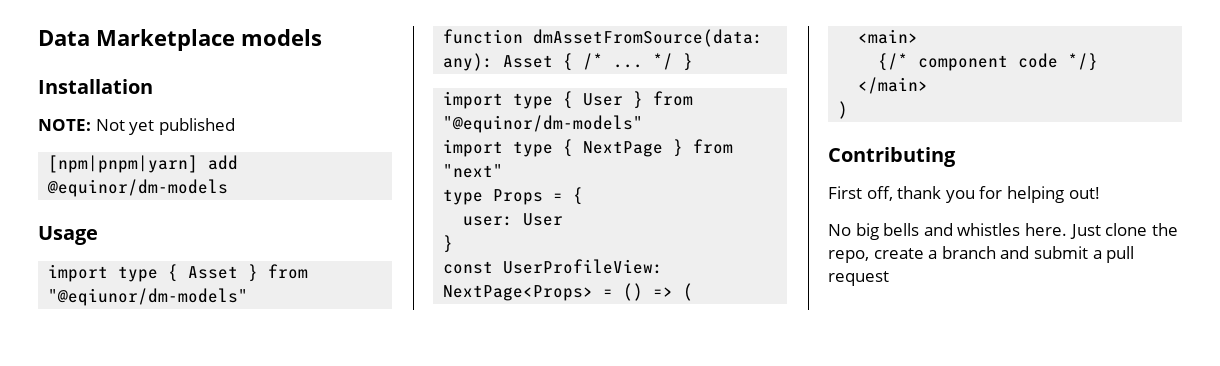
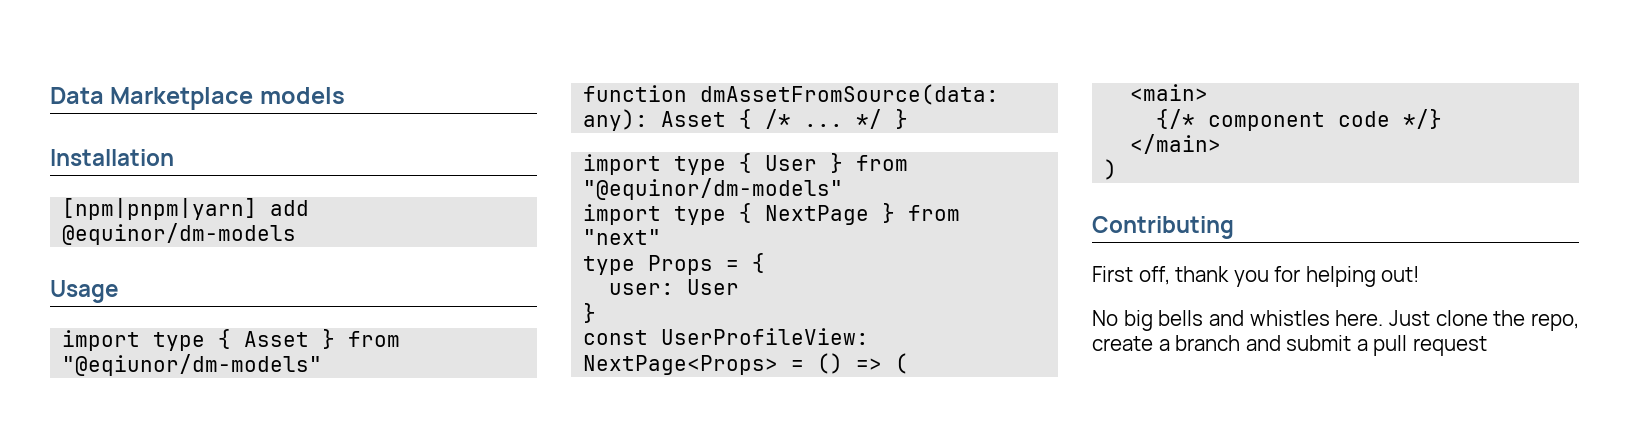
[38,118,235,135] // NOTE: Not yet published -> (174, 157) none

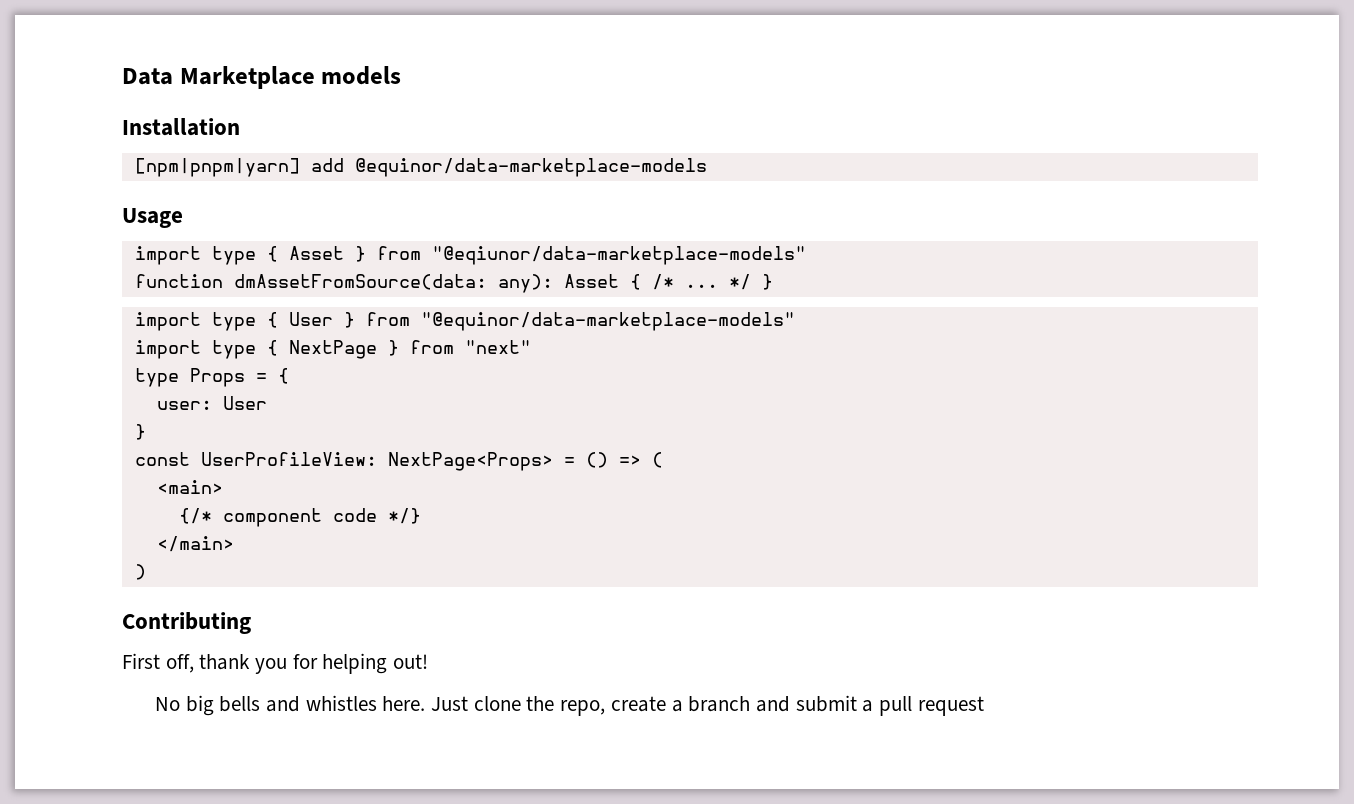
[62,223,297,245] @equinor/dm-models -> [354,158,707,177] @equinor/data-marketplace-models
[62,354,323,376] "@eqiunor/dm-models" -> [431,246,806,265] "@eqiunor/data-marketplace-models"
[583,178,844,200] "@equinor/dm-models" -> [420,312,795,331] "@equinor/data-marketplace-models"

